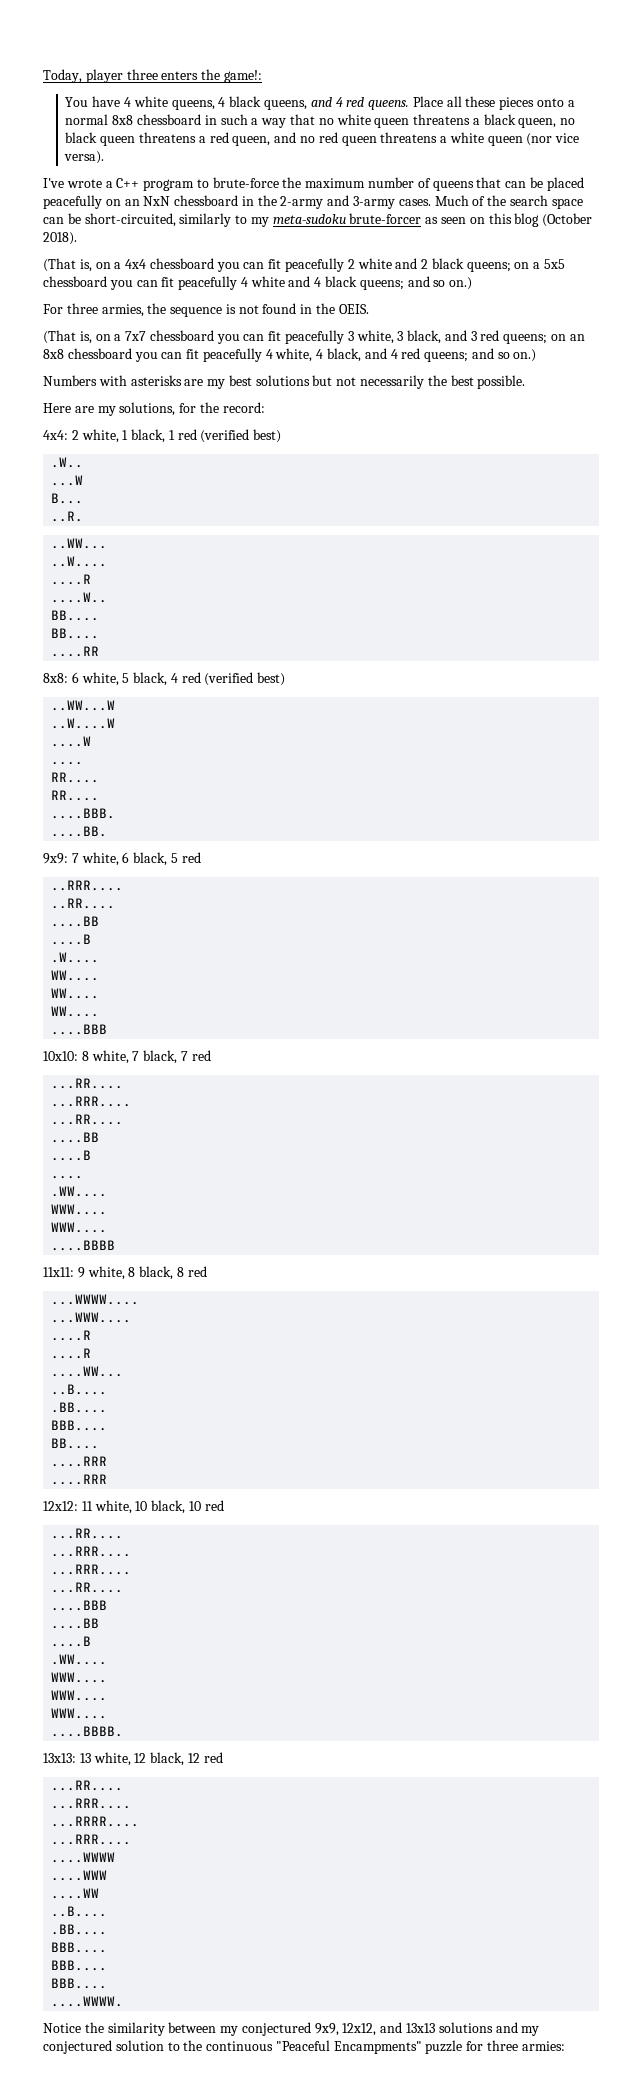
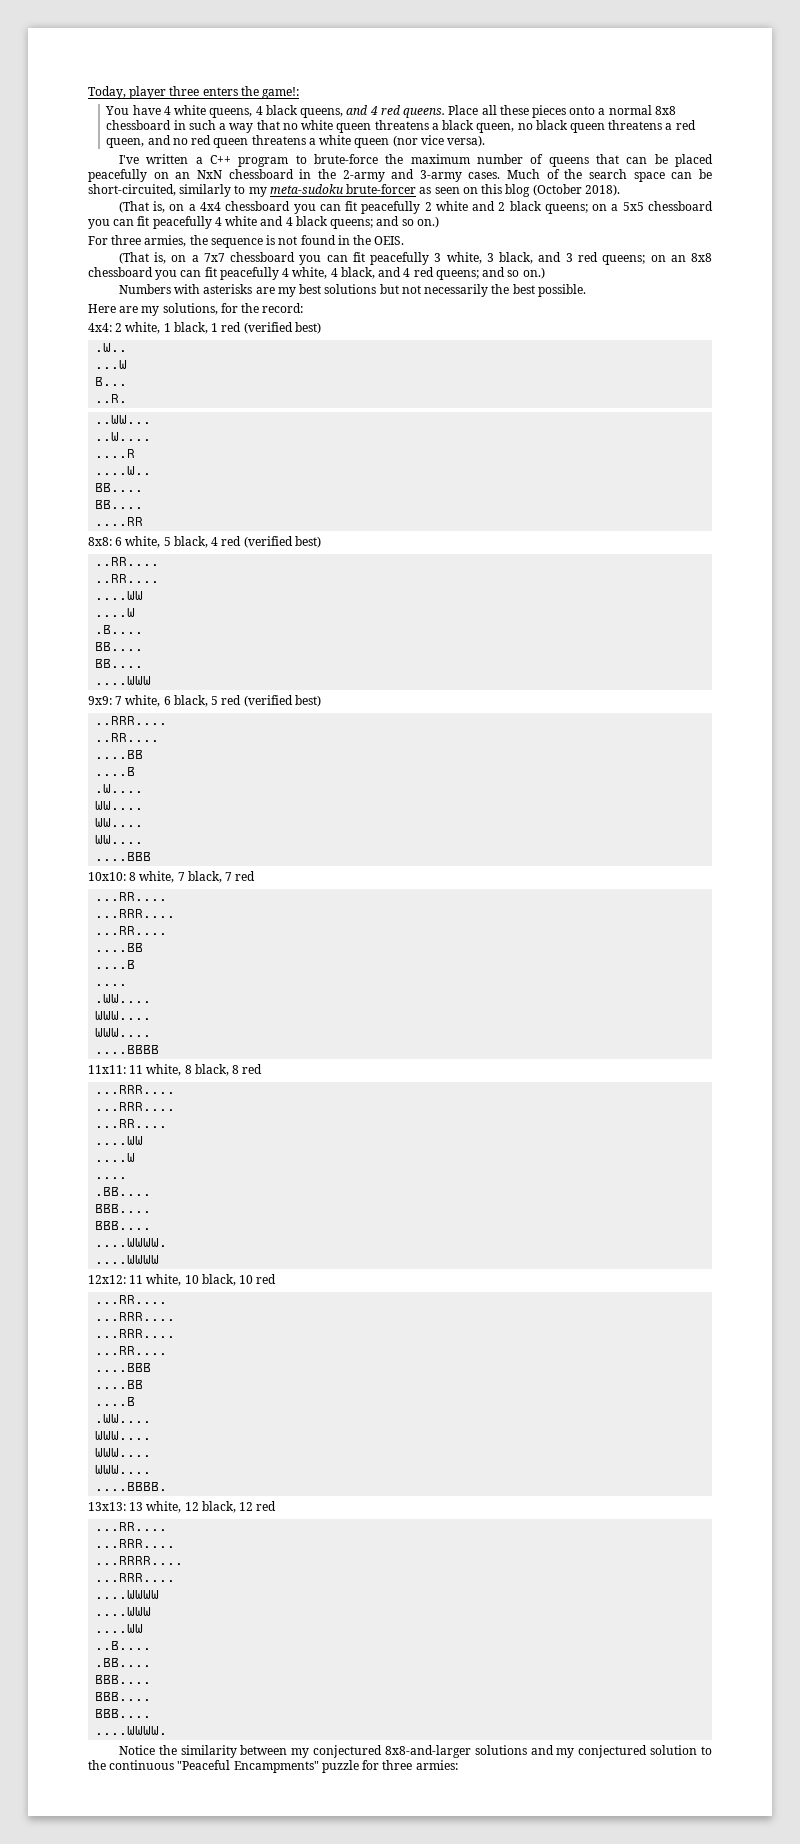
[66,179,102,188] wrote -> [146,154,189,164] written
[51,700,116,711] [51,718,116,729] [51,736,92,747] [51,762,84,765] [51,772,100,783] [51,790,100,801] [51,808,116,819] [51,826,108,837] ..WW...W // ..W....W // ....W // .... // RR.... // RR.... // ....BBB. // ....BB. -> [95,557,160,566] [95,574,160,583] [95,591,144,600] [95,608,136,617] [95,625,144,634] [95,642,144,651] [95,659,144,668] [95,676,152,685] ..RR.... // ..RR.... // ....WW // ....W // .B.... // BB.... // BB.... // ....WWW
(201, 857) none -> [243,695,321,707] (verified best)
[77,1267,85,1278] 9 -> [129,1065,144,1074] 11
[51,1294,140,1305] [51,1312,132,1323] [51,1330,92,1341] [51,1348,92,1359] [51,1366,124,1377] [51,1384,108,1395] [51,1402,108,1413] [51,1420,108,1431] [51,1438,100,1449] [51,1456,108,1467] [51,1474,108,1485] ...WWWW.... // ...WWW.... // ....R // ....R // ....WW... // ..B.... // .BB.... // BBB.... // BB.... // ....RRR // ....RRR -> [95,1085,176,1094] [95,1102,176,1111] [95,1119,168,1128] [95,1136,144,1145] [95,1153,136,1162] [95,1177,128,1179] [95,1187,152,1196] [95,1204,152,1213] [95,1221,152,1230] [95,1238,168,1247] [95,1255,160,1264] ...RRR.... // ...RRR.... // ...RR.... // ....WW // ....W // .... // .BB.... // BBB.... // BBB.... // ....WWWW. // ....WWWW
[314,2022,436,2036] 9x9, 12x12, and 13x13 -> [384,1745,471,1758] 8x8-and-larger

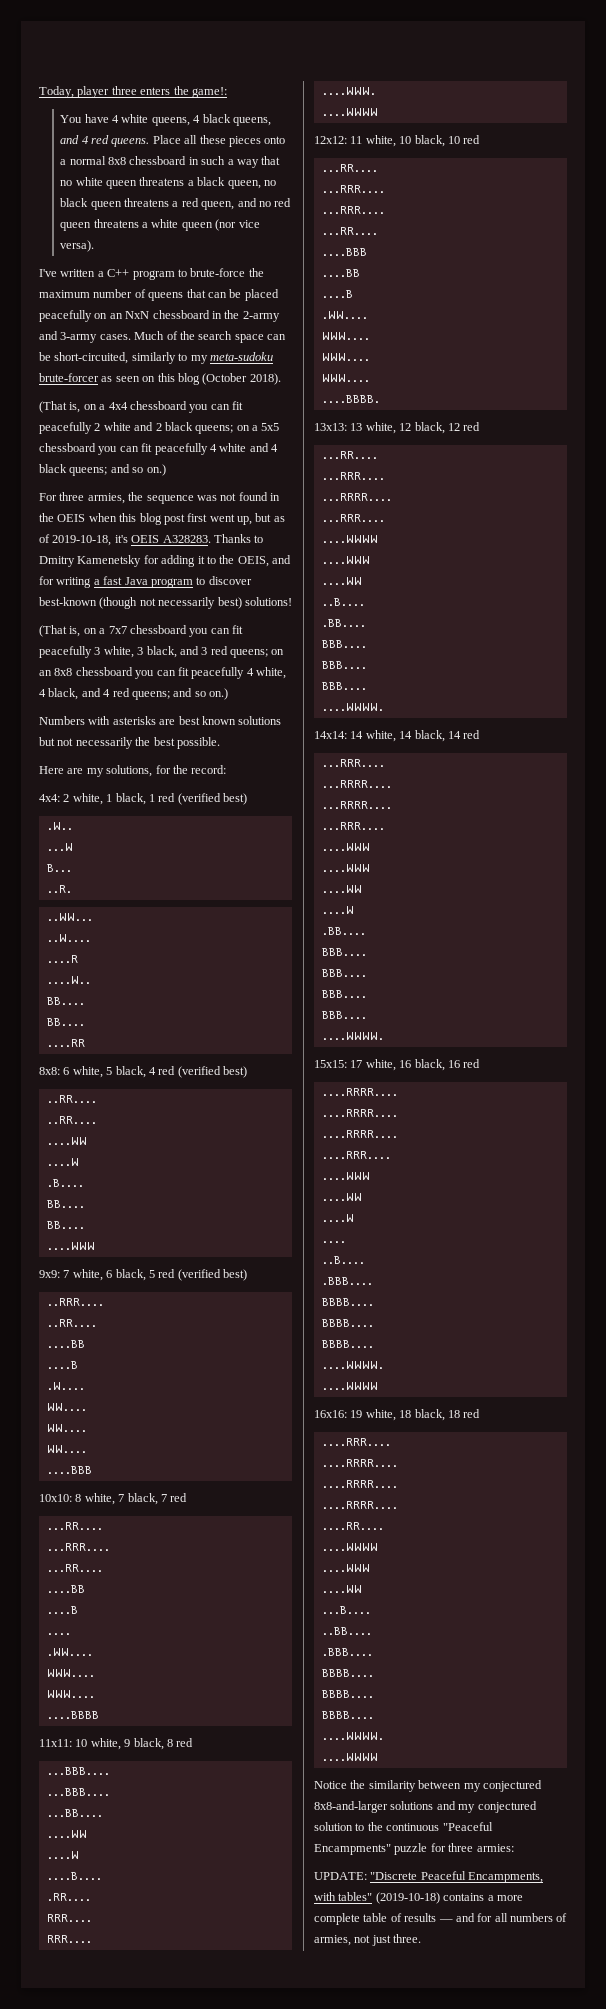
[266,235,276,245] is -> [196,495,217,501] was
[374,236,405,245] OEIS. -> [57,513,285,525] [39,534,264,546] [39,555,291,567] [39,576,252,588] [39,597,292,609] OEIS when this blog post first went up, but as of 2019-10-18, it's OEIS A328283. Thanks to Dmitry Kamenetsky for adding it to the OEIS, and for writing a fast Java program to discover best-known (though not necessarily best) solutions!
[277,284,322,297] my best -> [178,716,236,725] best known
[129,1064,192,1076] 11 white, 8 -> [75,1738,131,1750] 10 white, 9
[95,1085,176,1094] [95,1102,176,1111] [95,1119,168,1128] [95,1136,144,1145] [95,1153,136,1162] [95,1177,128,1179] [95,1187,152,1196] [95,1204,152,1213] [95,1221,152,1230] [95,1238,168,1247] ...RRR.... // ...RRR.... // ...RR.... // ....WW // ....W // .... // .BB.... // BBB.... // BBB.... // ....WWWW. -> [46,1767,110,1775] [46,1788,110,1796] [46,1809,103,1817] [46,1830,87,1838] [46,1851,79,1859] [46,1872,102,1880] [46,1893,91,1901] [46,1914,92,1922] [46,1935,92,1943] [321,87,376,95] ...BBB.... // ...BBB.... // ...BB.... // ....WW // ....W // ....B.... // .RR.... // RRR.... // RRR.... // ....WWW.
(168, 1730) none -> [314,730,481,742] [321,759,385,767] [321,780,392,788] [321,801,392,809] [321,822,385,830] [321,843,370,851] [321,864,370,872] [321,885,362,893] [321,906,354,914] [321,927,366,935] [321,948,367,956] [321,969,367,977] [321,990,367,998] [321,1011,367,1019] [321,1032,384,1040] [314,1059,481,1071] [321,1088,398,1096] [321,1109,398,1117] [321,1130,398,1138] [321,1151,391,1159] [321,1172,370,1180] [321,1193,362,1201] [321,1214,354,1222] [321,1241,346,1243] [321,1256,365,1264] [321,1277,373,1285] [321,1298,374,1306] [321,1319,374,1327] [321,1340,374,1348] [321,1361,384,1369] [321,1382,378,1390] [314,1409,481,1421] [321,1438,391,1446] [321,1459,398,1467] [321,1480,398,1488] [321,1501,398,1509] [321,1522,384,1530] [321,1543,378,1551] [321,1564,370,1572] [321,1585,362,1593] [321,1606,371,1614] [321,1627,372,1635] [321,1648,373,1656] [321,1669,374,1677] [321,1690,374,1698] [321,1711,374,1719] [321,1732,384,1740] [321,1753,378,1761] // 14x14: 14 white, 14 black, 14 red // ...RRR.... // ...RRRR.... // ...RRRR.... // ...RRR.... // ....WWW // ....WWW // ....WW // ....W // .BB.... // BBB.... // BBB.... // BBB.... // BBB.... // ....WWWW. // 15x15: 17 white, 16 black, 16 red // ....RRRR.... // ....RRRR.... // ....RRRR.... // ....RRR.... // ....WWW // ....WW // ....W // .... // ..B.... // .BBB.... // BBBB.... // BBBB.... // BBBB.... // ....WWWW. // ....WWWW // 16x16: 19 white, 18 black, 18 red // ....RRR.... // ....RRRR.... // ....RRRR.... // ....RRRR.... // ....RR.... // ....WWWW // ....WWW // ....WW // ...B.... // ..BB.... // .BBB.... // BBBB.... // BBBB.... // BBBB.... // ....WWWW. // ....WWWW
(458, 1765) none -> [314,1871,544,1883] [314,1892,523,1904] [314,1913,568,1925] [314,1934,422,1946] // UPDATE: "Discrete Peaceful Encampments, with tables" (2019-10-18) contains a more complete table of results — and for all numbers of armies, not just three.

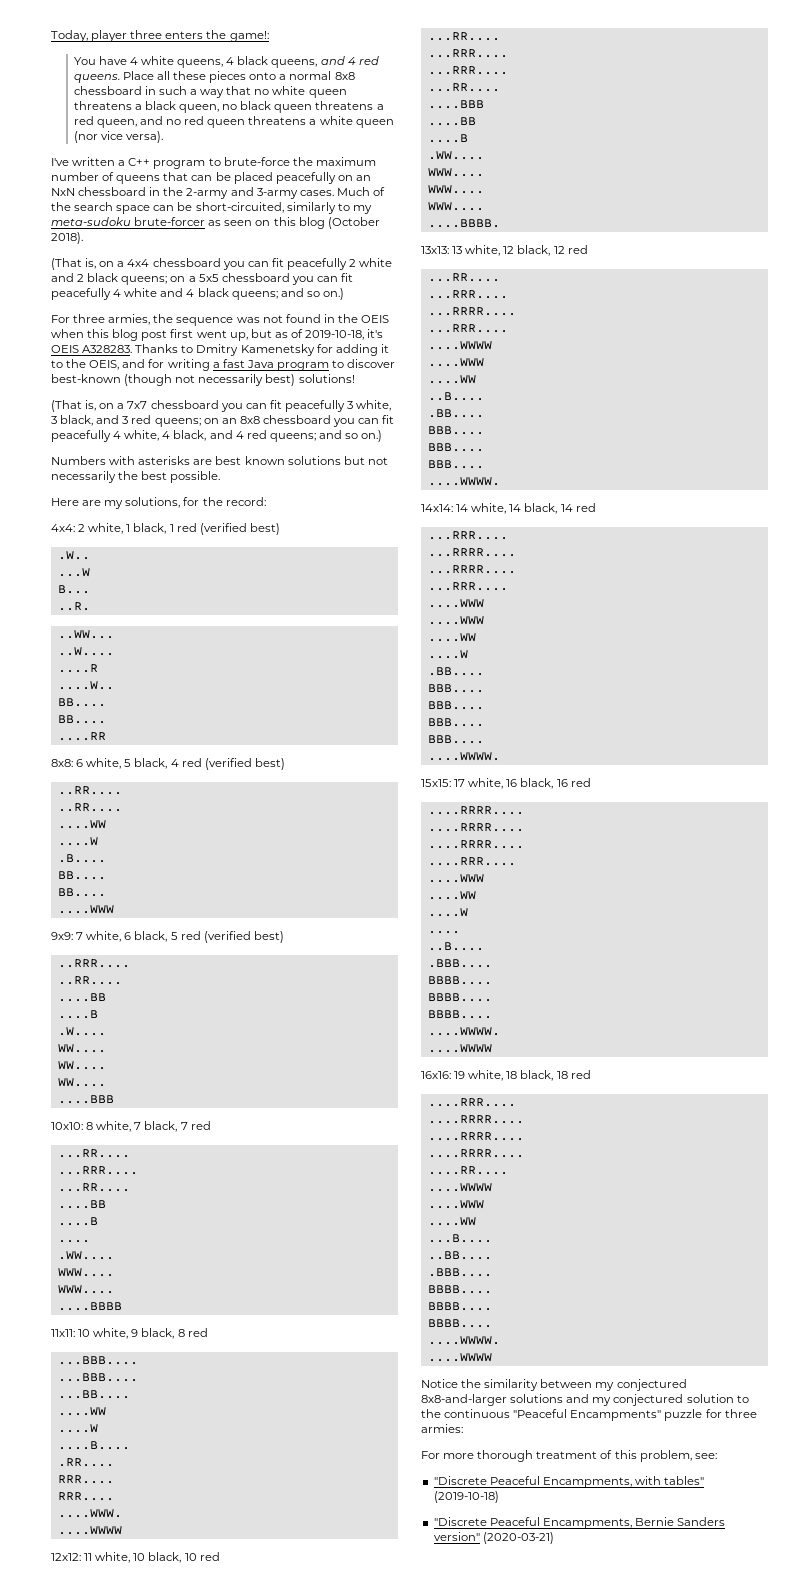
[314,1872,367,1880] UPDATE: -> [421,1450,717,1462] For more thorough treatment of this problem, see: //
[443,1893,523,1901] [314,1913,568,1925] [314,1934,422,1946] contains a more complete table of results — and for all numbers of armies, not just three. -> [433,1517,726,1529] [433,1532,554,1544] // "Discrete Peaceful Encampments, Bernie Sanders version" (2020-03-21)

